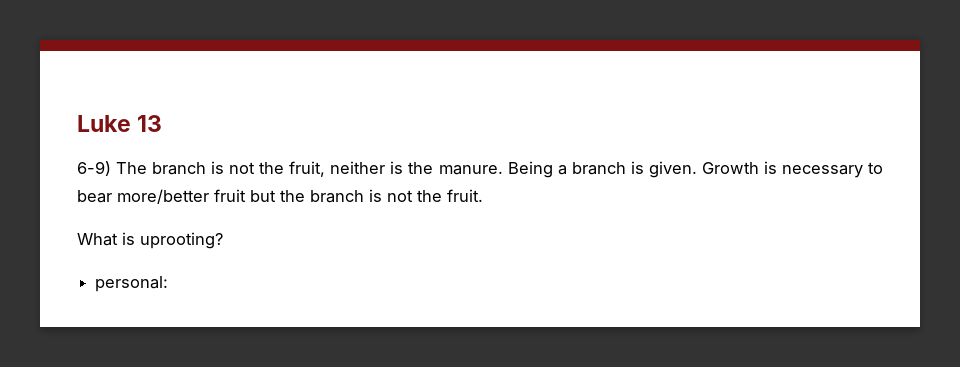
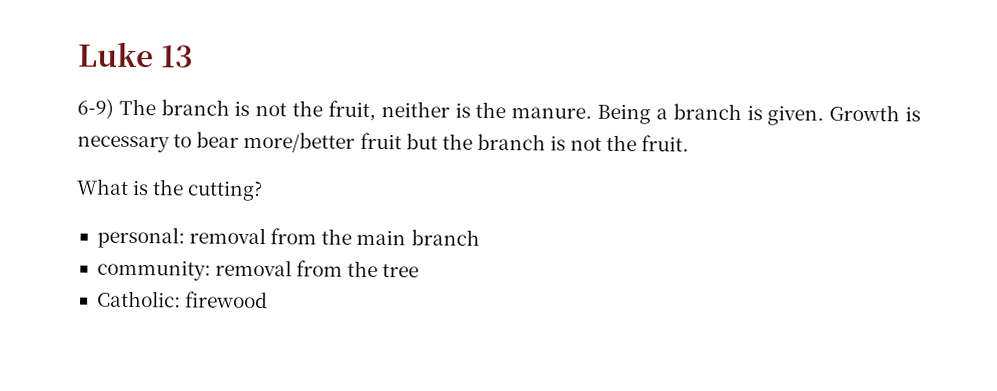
[140,232,223,249] uprooting? -> [152,179,264,202] the cutting?
(169, 284) none -> [189,227,480,246] [96,259,420,281] [96,290,269,309] removal from the main branch // community: removal from the tree // Catholic: firewood

